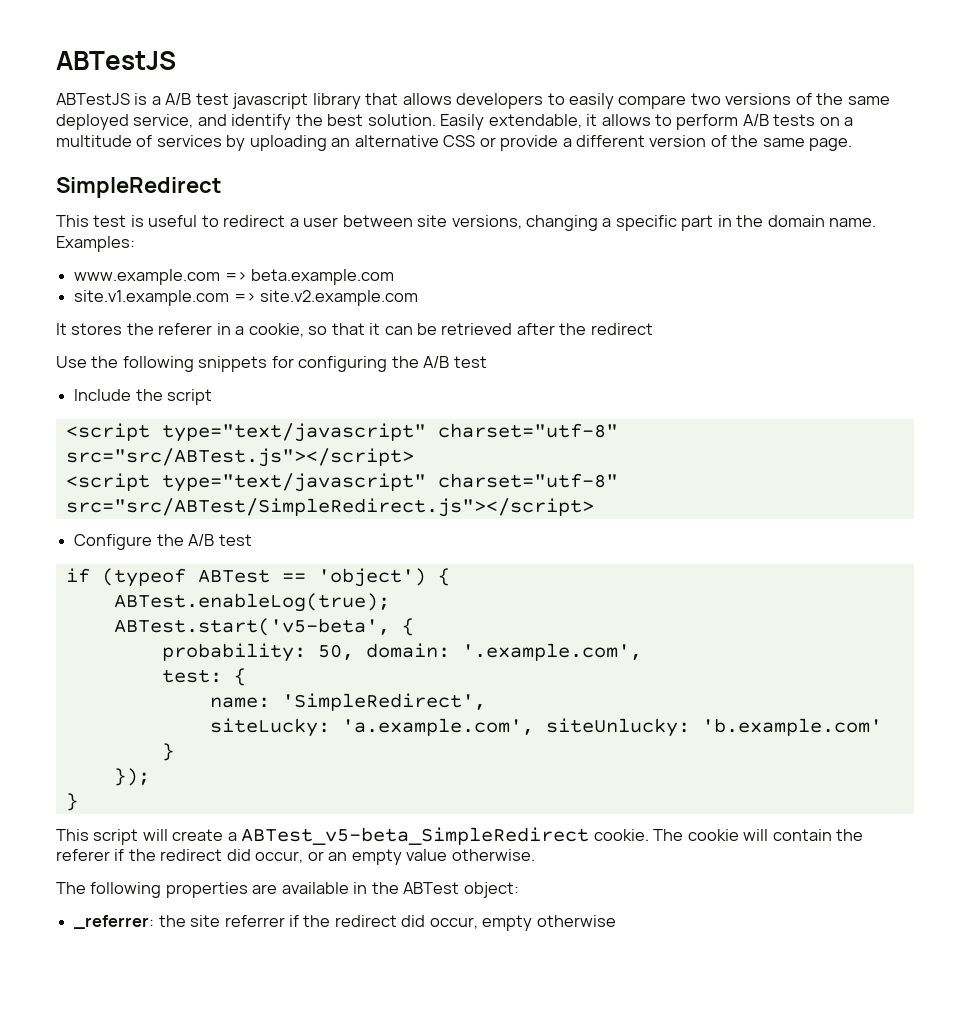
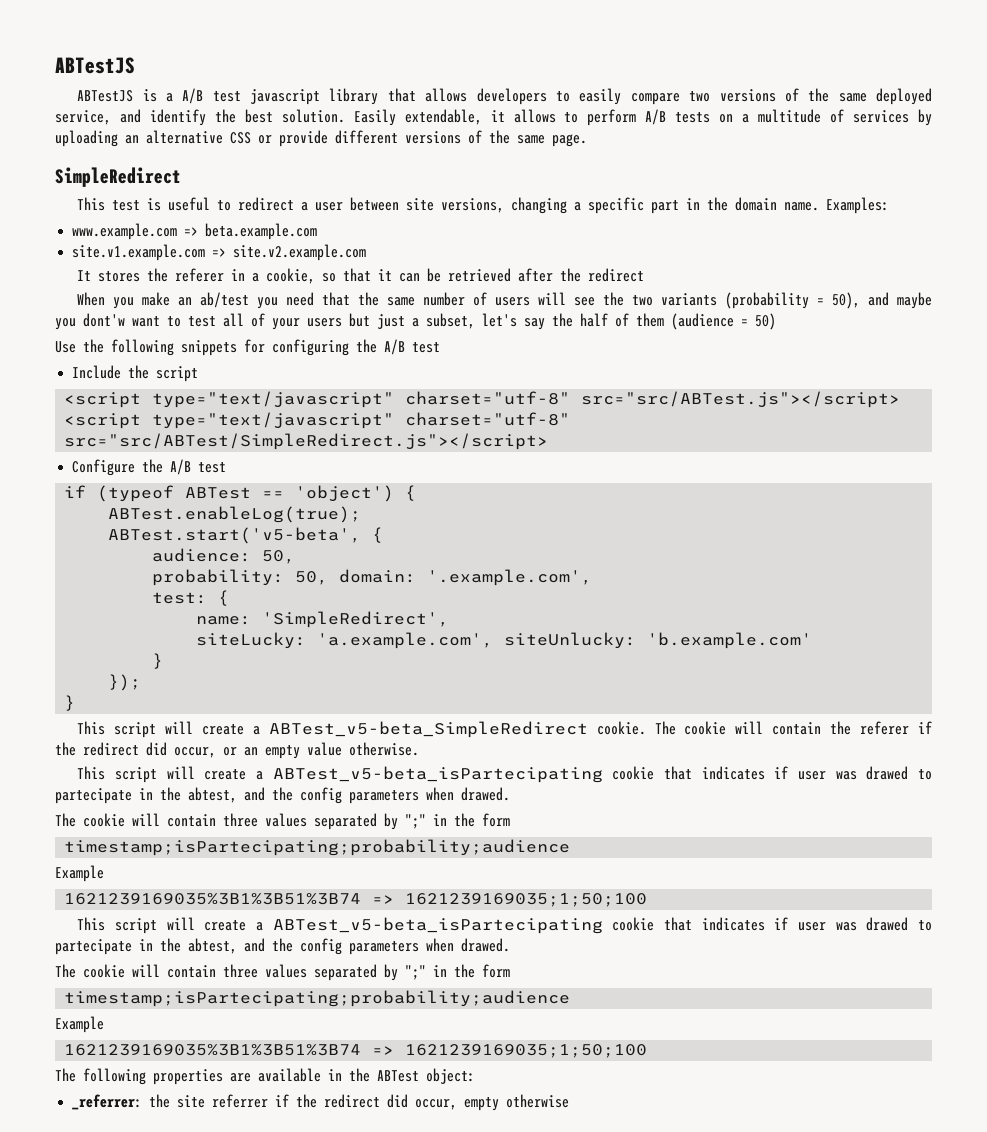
[562,135,707,147] a different version -> [335,130,461,144] different versions
(653, 329) none -> [77,292,933,309] [55,313,776,330] // When you make an ab/test you need that the same number of users will see the two variants (probability = 50), and maybe you dont'w want to test all of your users but just a subset, let's say the half of them (audience = 50)
(414, 627) none -> [152,548,296,564] // audience: 50,
(535, 855) none -> [77,766,932,783] [55,787,510,804] [55,813,510,830] [64,839,571,856] [55,865,104,882] [64,893,648,907] [77,917,932,934] [55,938,510,955] [55,964,510,981] [64,990,571,1007] [55,1016,104,1033] [64,1044,648,1058] // This script will create a ABTest_v5-beta_isPartecipating cookie that indicates if user was drawed to partecipate in the abtest, and the config parameters when drawed. // The cookie will contain three values separated by ";" in the form // timestamp;isPartecipating;probability;audience // Example // 1621239169035%3B1%3B51%3B74 => 1621239169035;1;50;100 // This script will create a ABTest_v5-beta_isPartecipating cookie that indicates if user was drawed to partecipate in the abtest, and the config parameters when drawed. // The cookie will contain three values separated by ";" in the form // timestamp;isPartecipating;probability;audience // Example // 1621239169035%3B1%3B51%3B74 => 1621239169035;1;50;100

